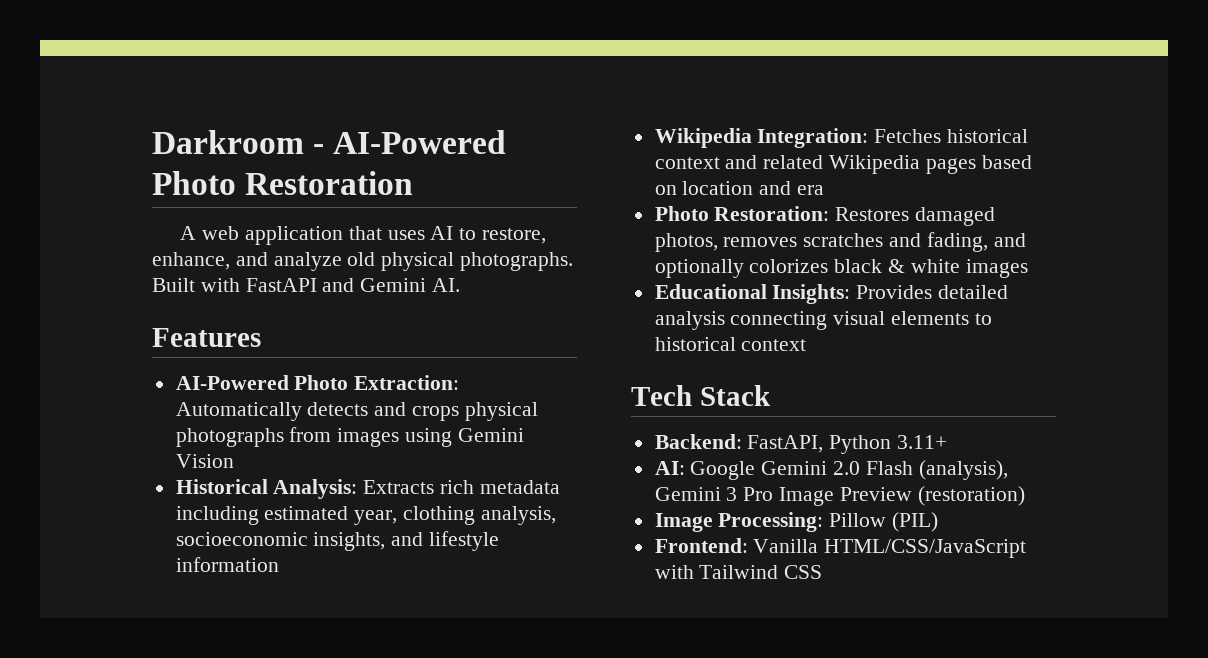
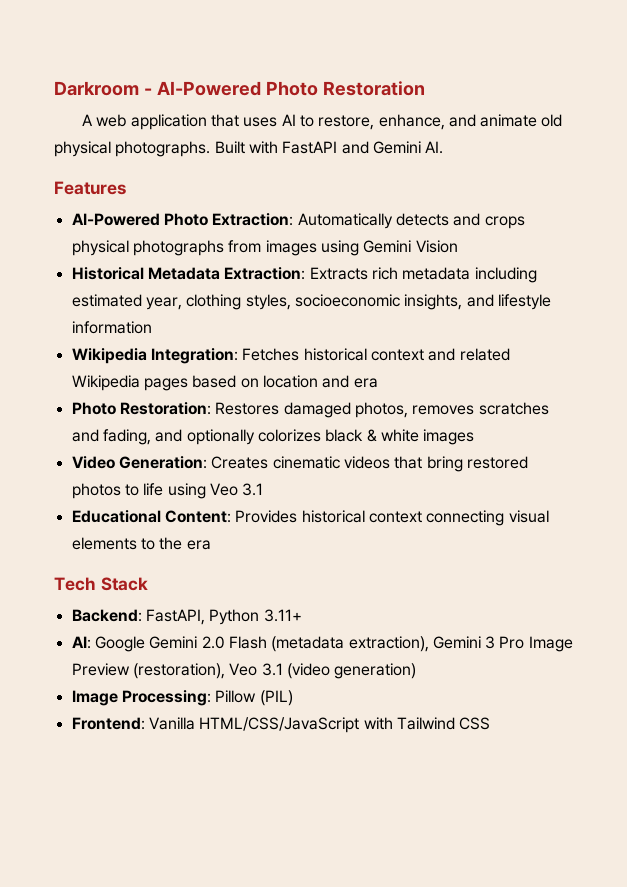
[273,252,342,271] analyze -> [480,114,538,127] animate
[273,479,358,499] Analysis: -> [147,267,306,280] Metadata Extraction:
[480,506,556,525] analysis, -> [245,294,291,310] styles,
[654,284,1009,304] [654,311,725,330] Educational Insights: Provides detailed analysis -> [71,456,528,472] [71,483,264,499] [71,510,422,523] Video Generation: Creates cinematic videos that bring restored photos to life using Veo 3.1 // Educational Content: Provides historical context
[654,337,807,351] historical context -> [159,537,211,550] the era
[918,460,1008,480] (analysis), -> [271,636,429,652] (metadata extraction),
[917,486,1025,506] (restoration) -> [132,663,417,679] (restoration), Veo 3.1 (video generation)

